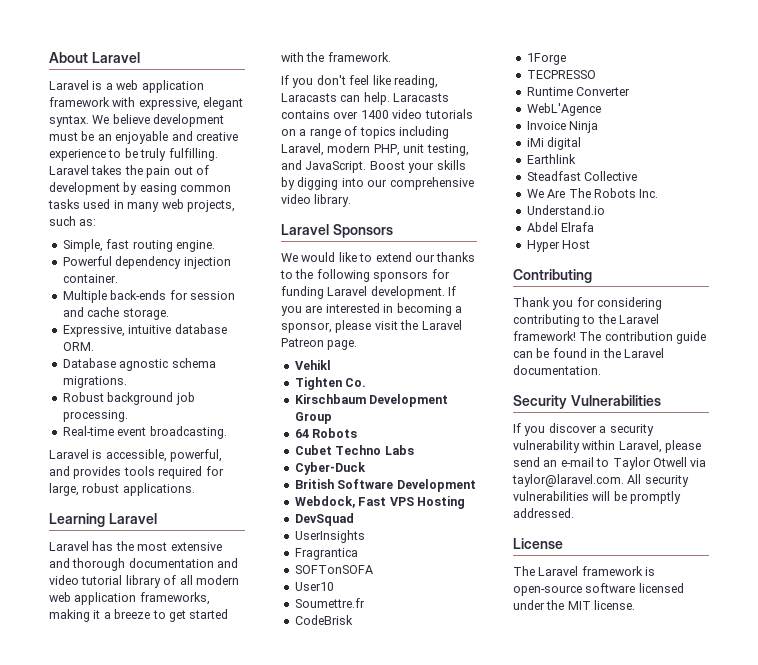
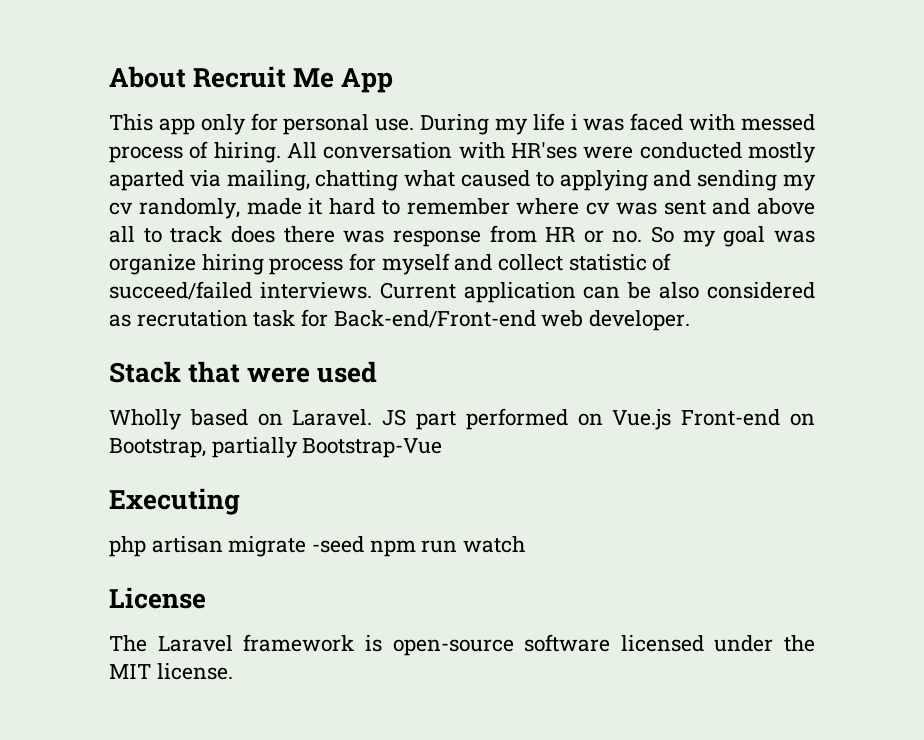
[91,52,140,63] [49,80,204,93] [49,97,244,110] [49,114,225,127] [49,131,238,144] [49,148,218,161] [49,165,209,178] [49,182,232,195] [48,199,235,212] [49,216,97,226] [62,239,215,252] [62,256,231,269] [62,274,118,283] [62,290,235,303] [62,307,169,320] [62,324,227,337] [62,342,94,351] [62,358,216,371] [62,376,127,388] [62,392,195,405] [62,410,128,422] [62,426,227,439] [49,449,223,462] [49,466,224,479] [49,483,195,496] [49,513,157,527] [49,541,222,551] [49,558,239,571] [49,575,239,588] [49,592,210,605] [49,609,229,622] [281,52,391,62] [281,75,438,88] [281,92,450,105] [281,109,473,119] [281,126,449,139] [281,143,469,156] [281,160,466,173] [281,177,474,190] [281,194,352,207] [281,224,393,238] [281,252,476,262] [280,269,450,282] [281,286,457,299] [281,303,462,316] [281,320,462,333] [281,338,358,350] [294,360,331,370] [294,377,367,390] [294,394,449,407] [294,412,332,424] [294,428,358,438] [294,445,414,455] [294,462,366,475] [294,479,476,492] [294,496,465,509] [294,513,354,526] [294,530,365,543] [294,548,358,560] [294,565,373,574] [294,582,334,591] [294,598,365,608] [294,615,353,625] [526,53,566,65] [526,70,596,79] [526,87,631,96] [526,103,601,116] [526,121,599,133] [526,137,582,150] [526,154,576,164] [526,171,638,181] [526,188,659,198] [526,205,605,215] [526,222,595,232] [526,240,591,252] [513,269,592,283] [513,297,663,310] [513,314,660,327] [513,331,707,344] [513,348,664,358] [513,365,601,375] [513,395,661,409] [513,423,654,436] [513,440,702,453] [513,457,707,470] [512,474,689,487] [513,491,682,504] [513,508,574,518] Laravel // Laravel is a web application framework with expressive, elegant syntax. We believe development must be an enjoyable and creative experience to be truly fulfilling. Laravel takes the pain out of development by easing common tasks used in many web projects, such as: // Simple, fast routing engine. // Powerful dependency injection container. // Multiple back-ends for session and cache storage. // Expressive, intuitive database ORM. // Database agnostic schema migrations. // Robust background job processing. // Real-time event broadcasting. // Laravel is accessible, powerful, and provides tools required for large, robust applications. // Learning Laravel // Laravel has the most extensive and thorough documentation and video tutorial library of all modern web application frameworks, making it a breeze to get started with the framework. // If you don't feel like reading, Laracasts can help. Laracasts contains over 1400 video tutorials on a range of topics including Laravel, modern PHP, unit testing, and JavaScript. Boost your skills by digging into our comprehensive video library. // Laravel Sponsors // We would like to extend our thanks to the following sponsors for funding Laravel development. If you are interested in becoming a sponsor, please visit the Laravel Patreon page. // Vehikl // Tighten Co. // Kirschbaum Development Group // 64 Robots // Cubet Techno Labs // Cyber-Duck // British Software Development // Webdock, Fast VPS Hosting // DevSquad // UserInsights // Fragrantica // SOFTonSOFA // User10 // Soumettre.fr // CodeBrisk // 1Forge // TECPRESSO // Runtime Converter // WebL'Agence // Invoice Ninja // iMi digital // Earthlink // Steadfast Collective // We Are The Robots Inc. // Understand.io // Abdel Elrafa // Hyper Host // Contributing // Thank you for considering contributing to the Laravel framework! The contribution guide can be found in the Laravel documentation. // Security Vulnerabilities // If you discover a security vulnerability within Laravel, please send an e-mail to Taylor Otwell via taylor@laravel.com. All security vulnerabilities will be promptly addressed. -> [193,66,394,93] [109,113,815,135] [109,141,816,163] [109,170,816,191] [109,198,815,219] [109,225,815,247] [109,253,672,275] [109,281,815,303] [109,309,691,331] [109,361,378,383] [109,408,815,430] [109,437,443,458] [109,488,240,515] [109,536,526,557] Recruit Me App // This app only for personal use. During my life i was faced with messed process of hiring. All conversation with HR'ses were conducted mostly aparted via mailing, chatting what caused to applying and sending my cv randomly, made it hard to remember where cv was sent and above all to track does there was response from HR or no. So my goal was organize hiring process for myself and collect statistic of succeed/failed interviews. Current application can be also considered as recrutation task for Back-end/Front-end web developer. // Stack that were used // Wholly based on Laravel. JS part performed on Vue.js Front-end on Bootstrap, partially Bootstrap-Vue // Executing // php artisan migrate -seed npm run watch

